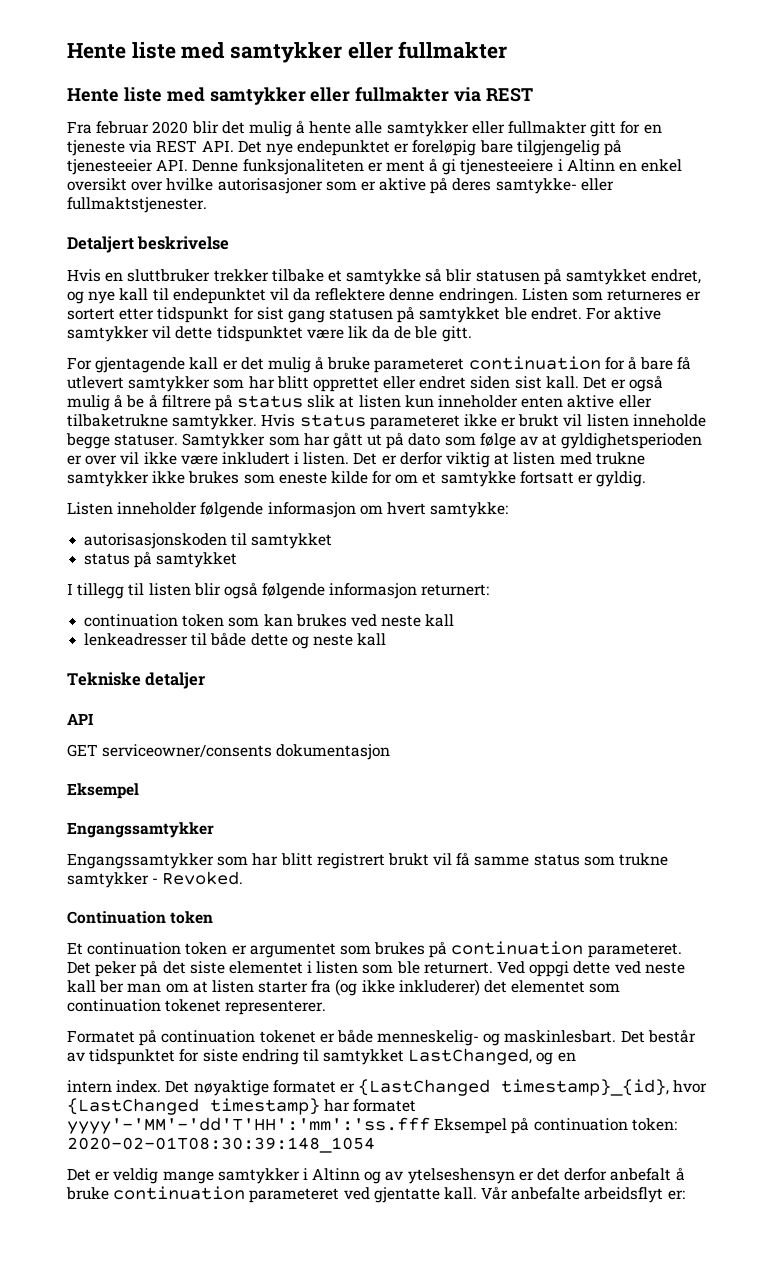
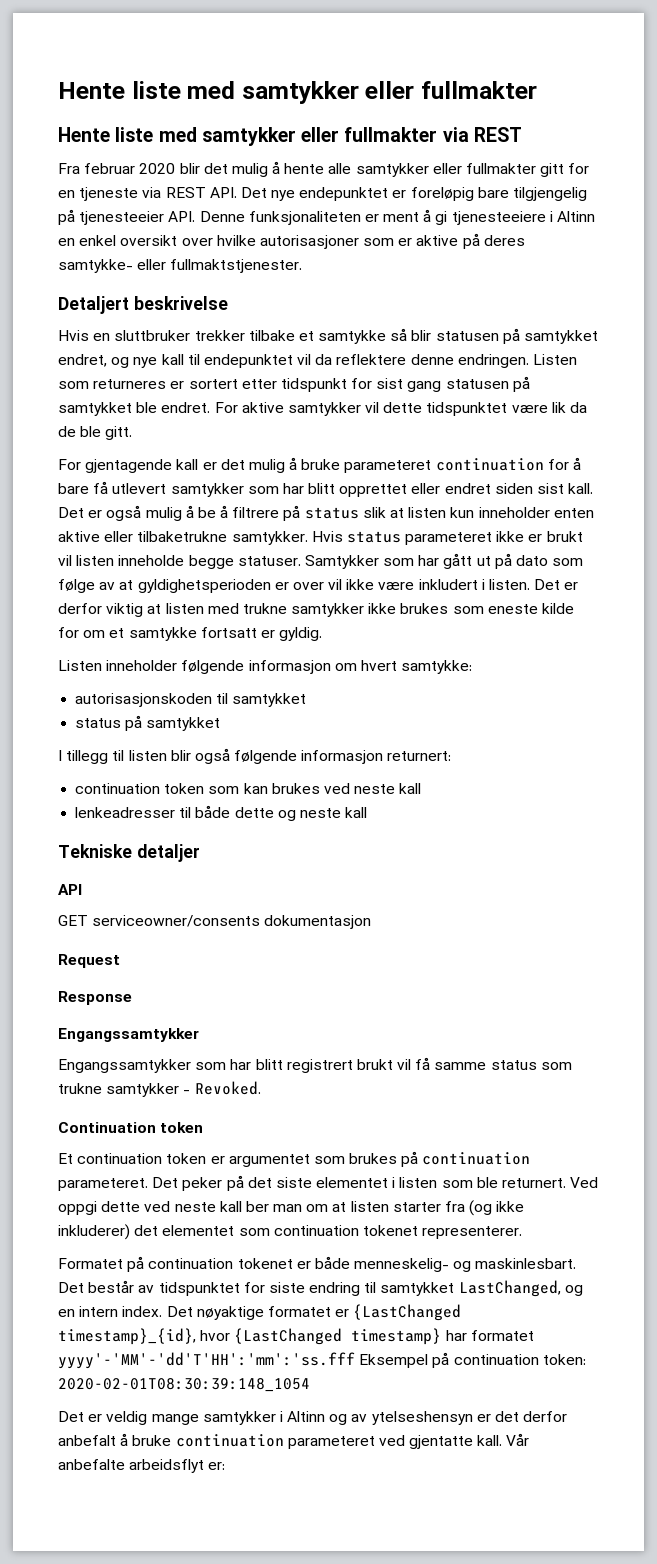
[67,783,139,799] Eksempel -> [58,954,120,968] [58,991,132,1005] Request // Response
(576, 1057) // -> (75, 1313) none

